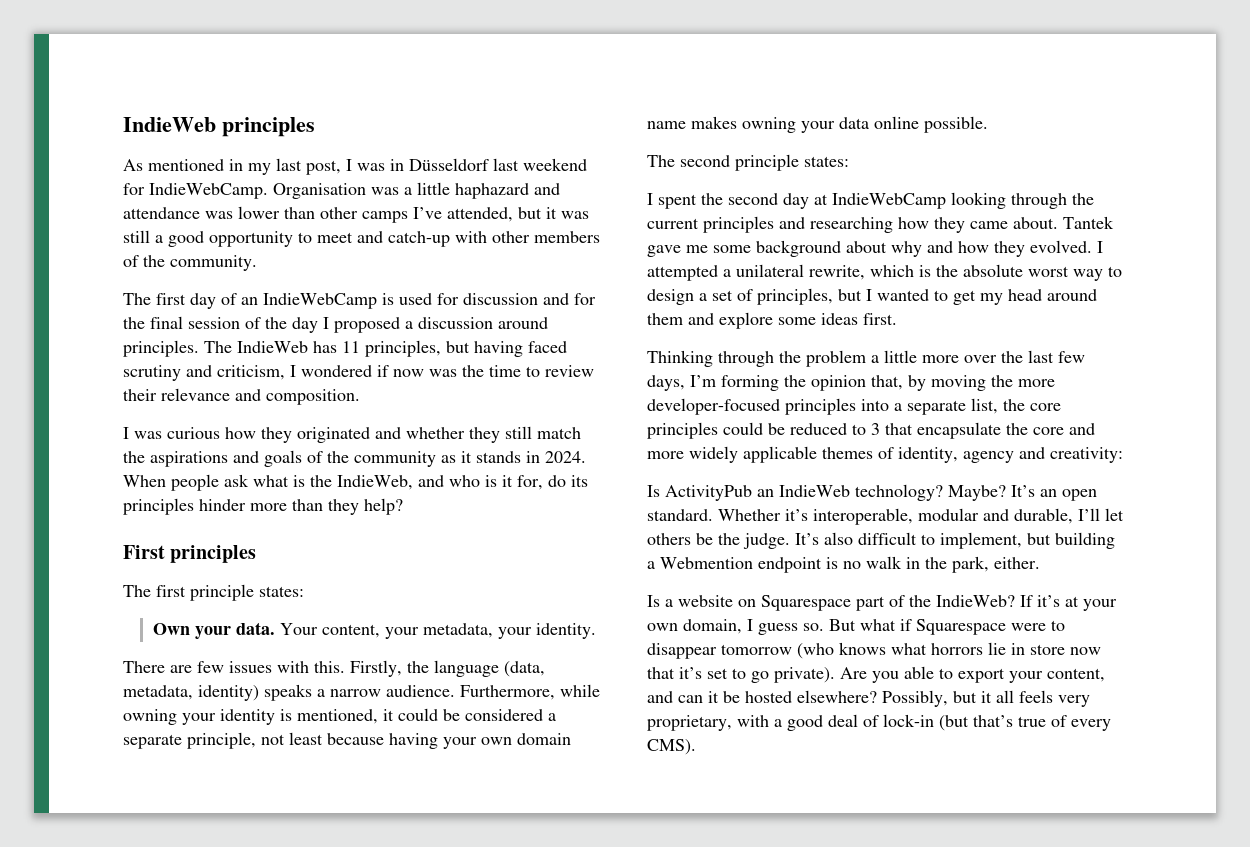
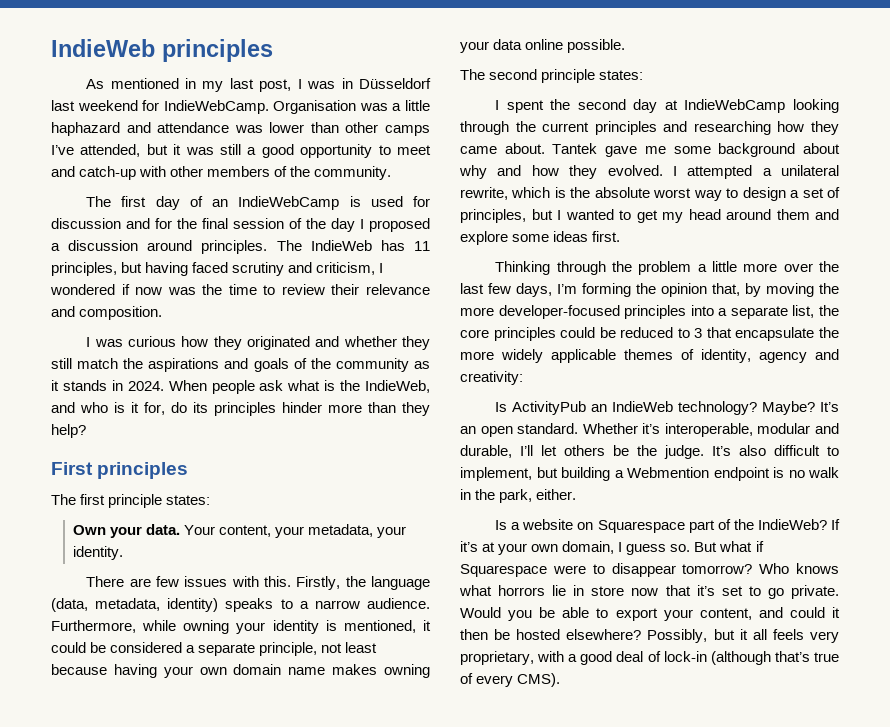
(312, 692) none -> [280,599,293,609] to
[1033,423,1095,435] core and -> (839, 332) none
[721,643,834,659] tomorrow (who -> [682,563,790,574] tomorrow? Who
[774,667,899,683] private). Are you -> [791,585,839,599] [460,607,556,621] private. Would you be
[678,691,719,703] can it -> [789,607,840,618] [460,629,488,640] could it then
[939,715,969,731] (but -> [710,651,771,665] (although

